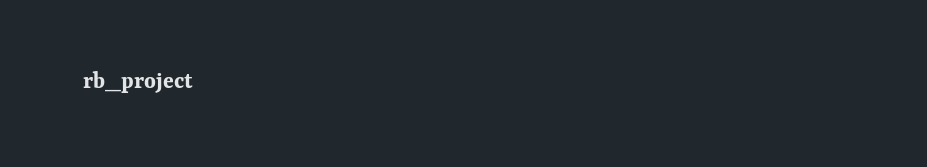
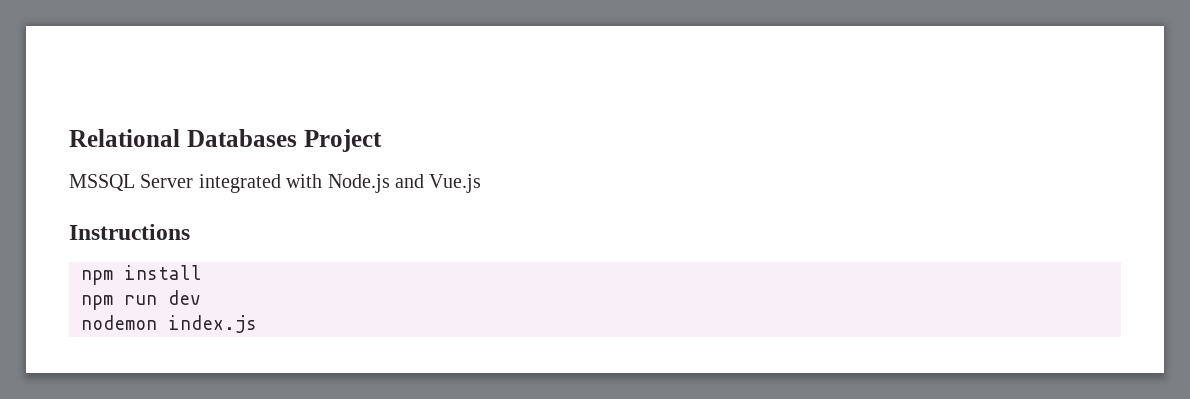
[83,71,193,93] rb_project -> [69,129,382,152] [69,174,482,193] [69,224,190,240] [81,265,202,285] [81,290,201,310] [81,315,257,333] Relational Databases Project // MSSQL Server integrated with Node.js and Vue.js // Instructions // npm install // npm run dev // nodemon index.js

